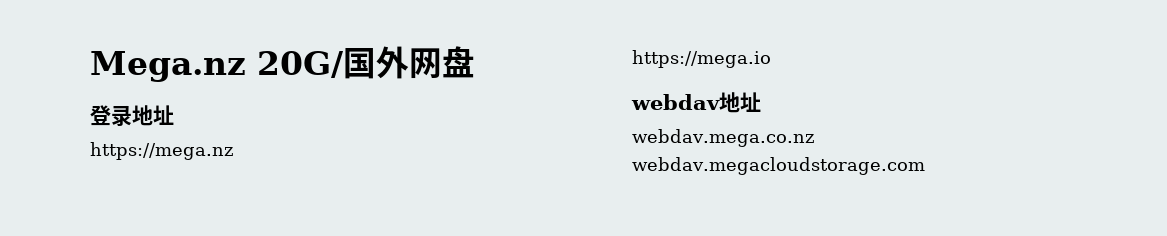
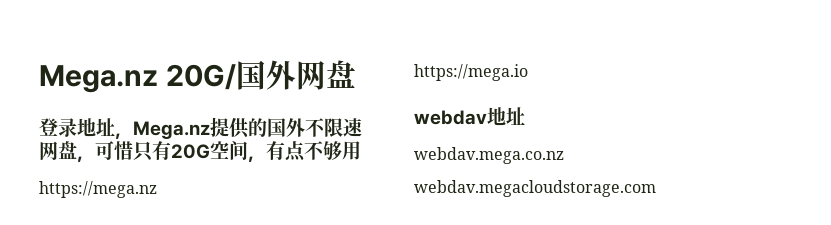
(174, 115) none -> [115,117,363,139] [39,141,361,162] ，Mega.nz提供的国外不限速网盘，可惜只有20G空间，有点不够用

